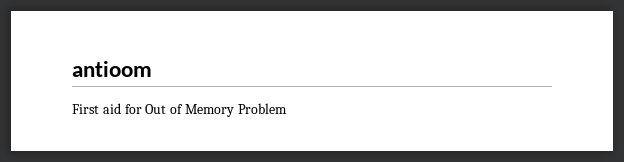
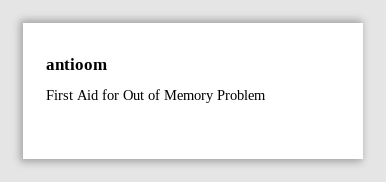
[102,103,121,114] aid -> [77,90,99,100] Aid

